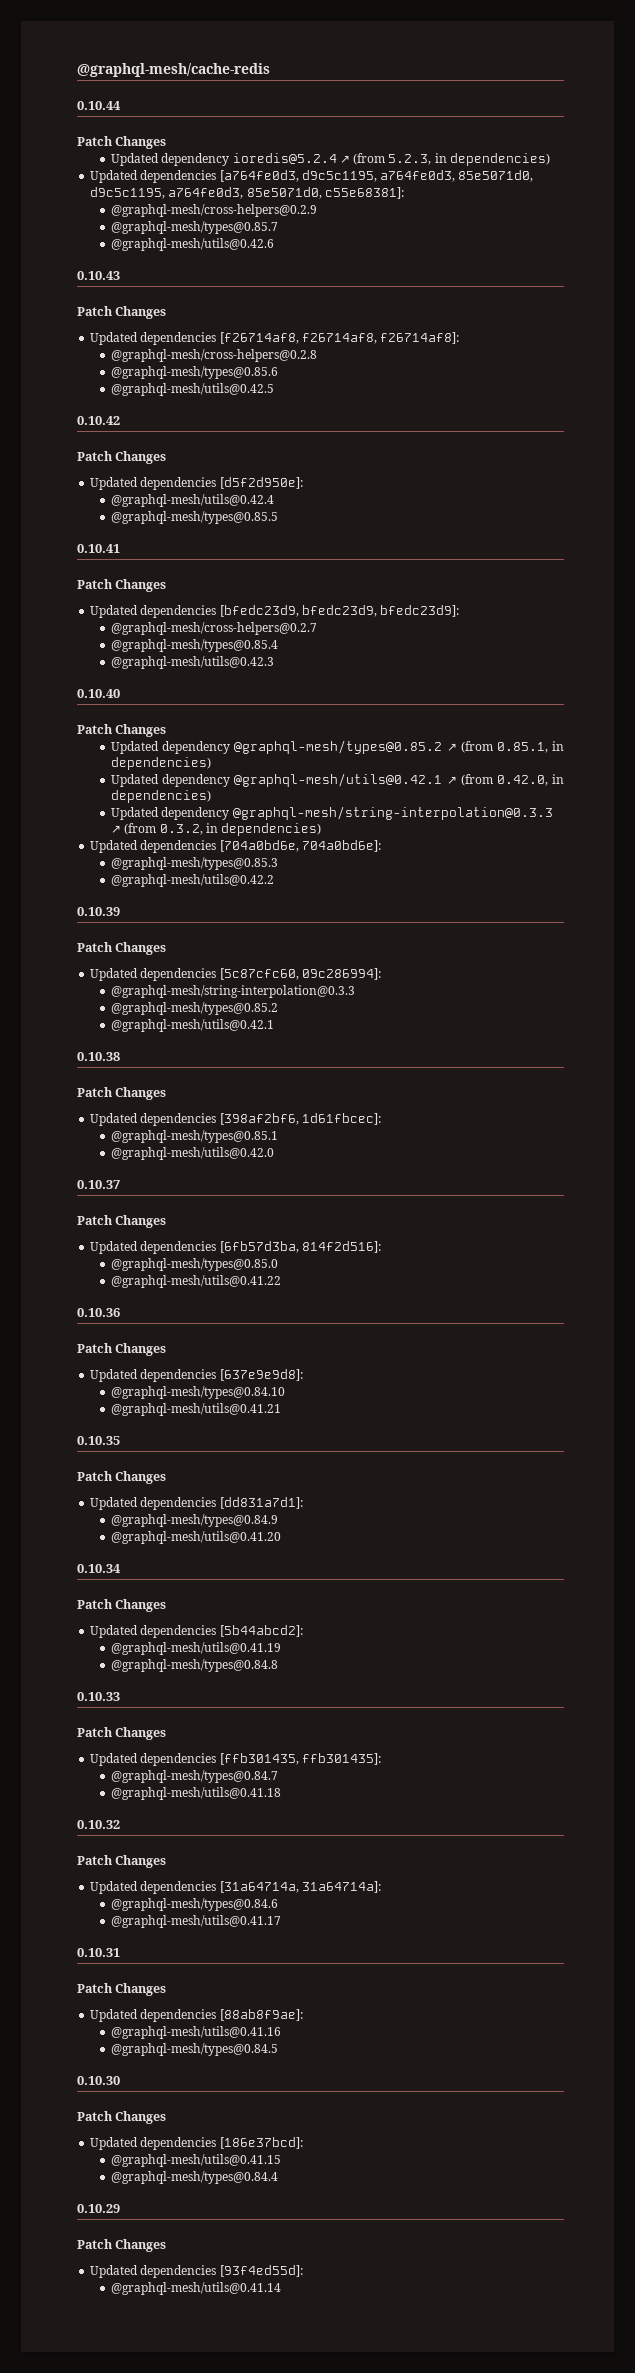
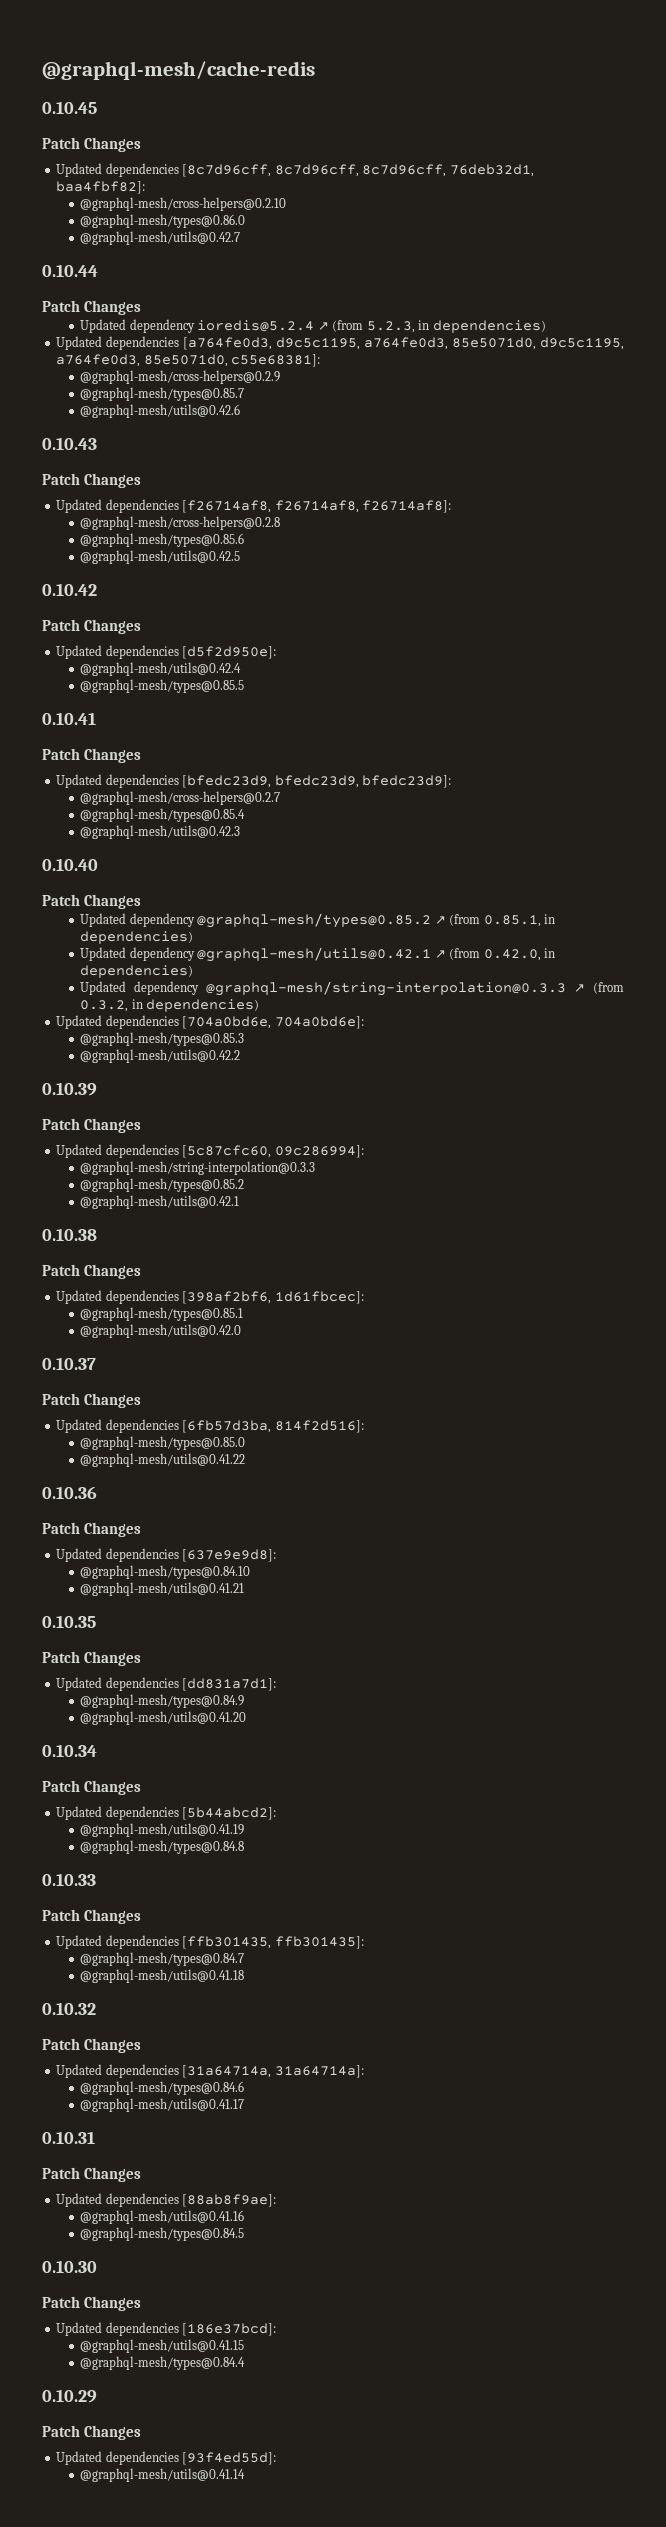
(270, 70) none -> [42,101,97,114] [42,137,142,152] [56,163,534,177] [56,181,146,194] [80,197,287,211] [80,214,246,228] [80,231,241,245] // 0.10.45 // Patch Changes // Updated dependencies [8c7d96cff, 8c7d96cff, 8c7d96cff, 76deb32d1, baa4fbf82]: // @graphql-mesh/cross-helpers@0.2.10 // @graphql-mesh/types@0.86.0 // @graphql-mesh/utils@0.42.7

